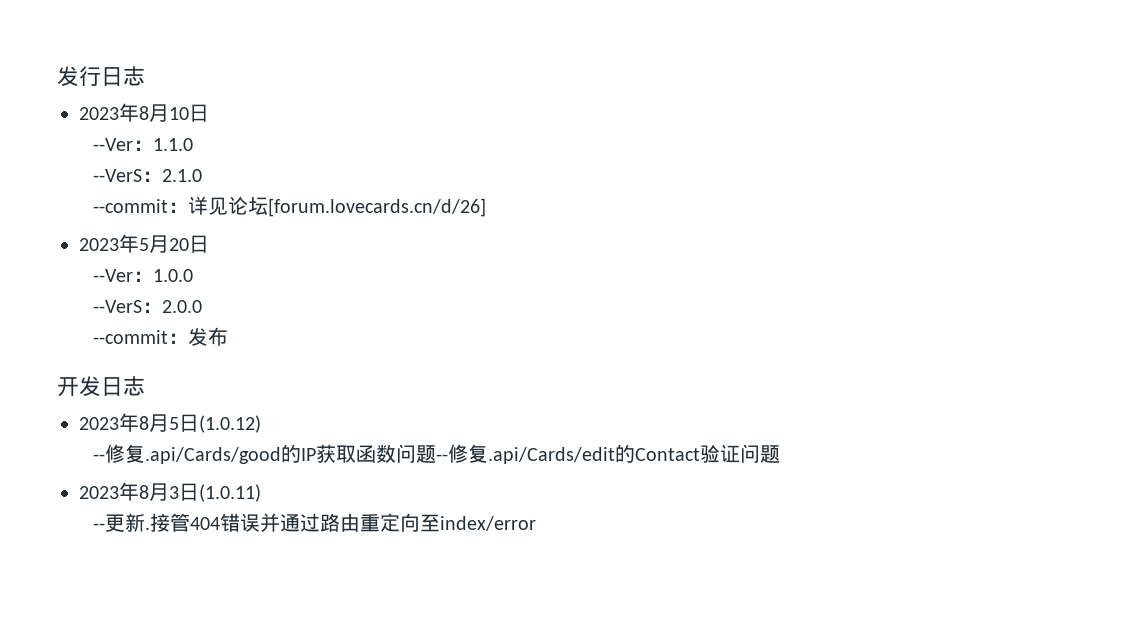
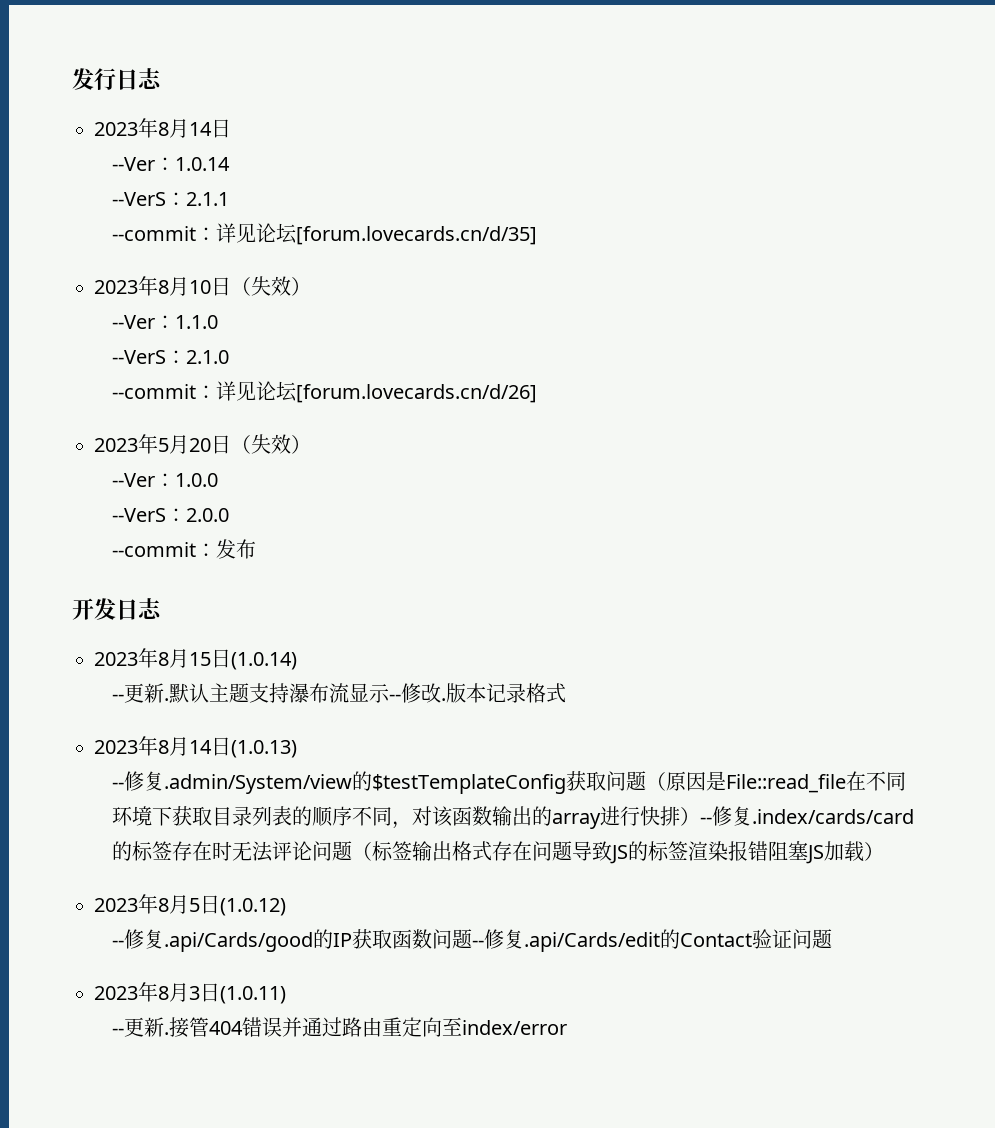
(145, 76) none -> [94,118,231,138] [111,157,230,171] [111,192,229,206] [111,223,537,245] // 2023年8月14日 // --Ver：1.0.14 // --VerS：2.1.1 // --commit：详见论坛[forum.lovecards.cn/d/35]
(209, 113) none -> [231,276,311,296] （失效）
(209, 244) none -> [231,434,311,454] （失效）
(145, 386) none -> [94,648,297,670] [111,683,566,703] [94,736,297,758] [111,771,906,794] [111,806,914,829] [111,841,884,864] // 2023年8月15日(1.0.14) // --更新.默认主题支持瀑布流显示--修改.版本记录格式 // 2023年8月14日(1.0.13) // --修复.admin/System/view的$testTemplateConfig获取问题（原因是File::read_file在不同环境下获取目录列表的顺序不同，对该函数输出的array进行快排）--修复.index/cards/card的标签存在时无法评论问题（标签输出格式存在问题导致JS的标签渲染报错阻塞JS加载）

